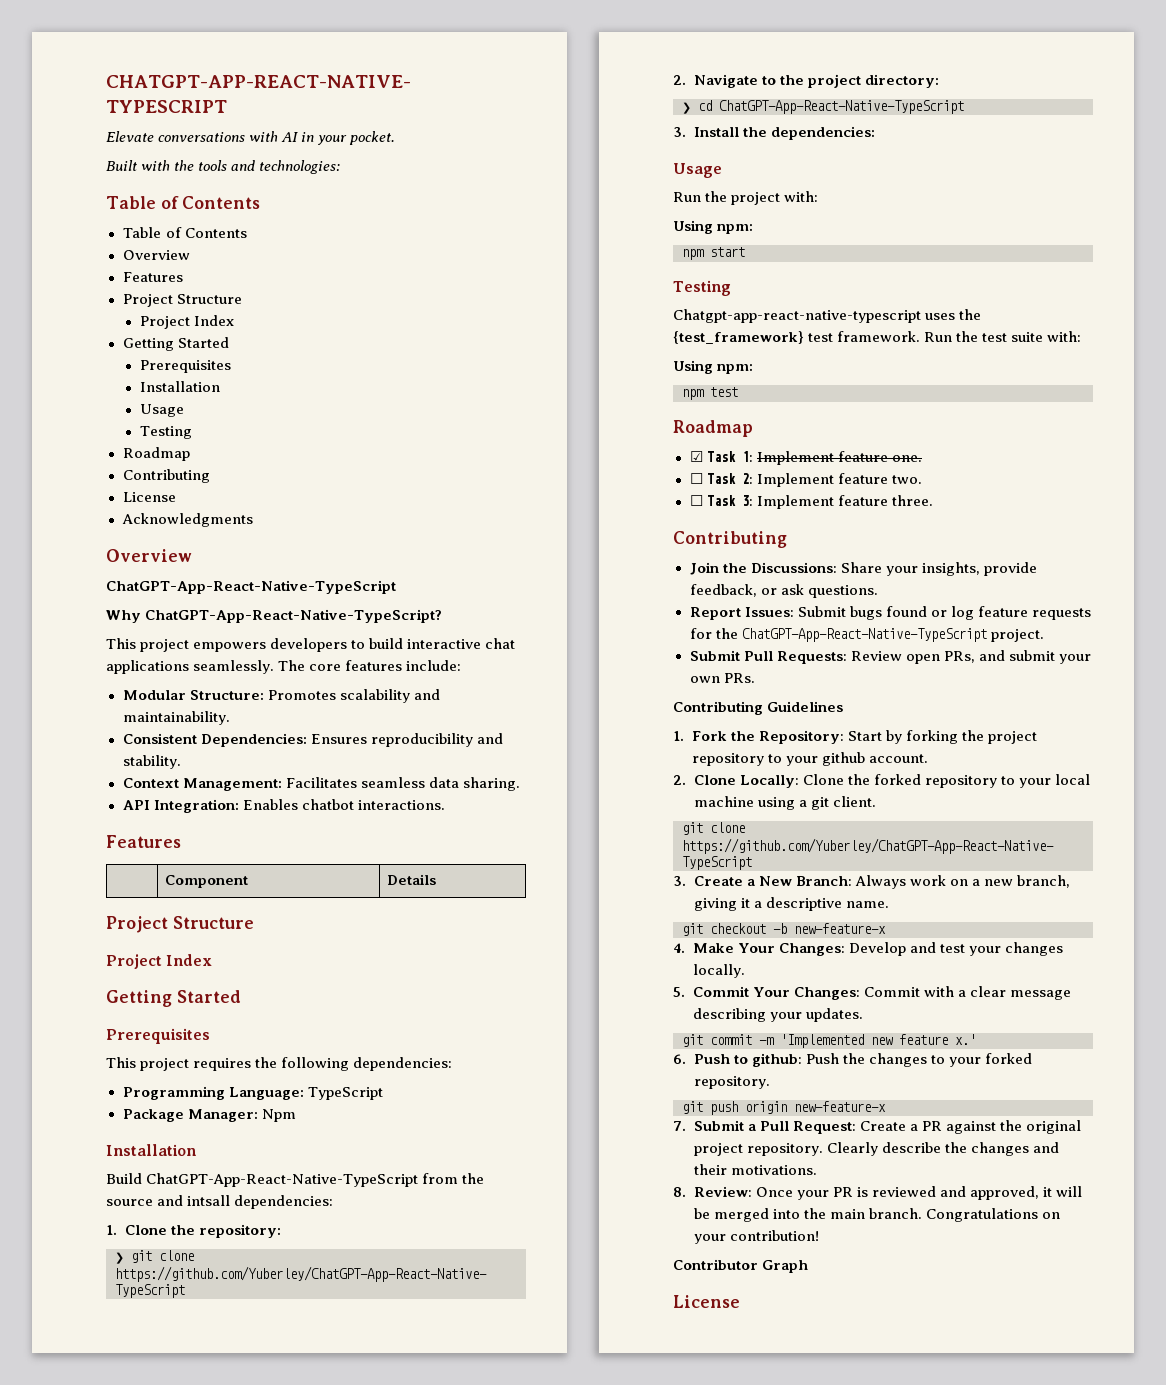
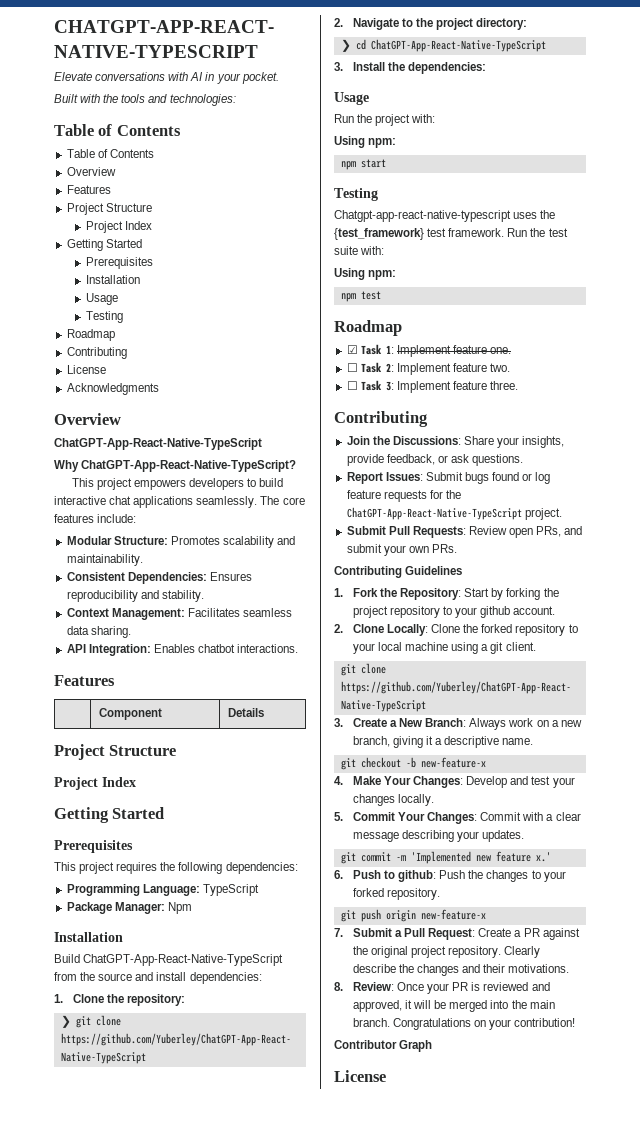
[187,1195,231,1206] intsall -> [156,972,187,981] install

